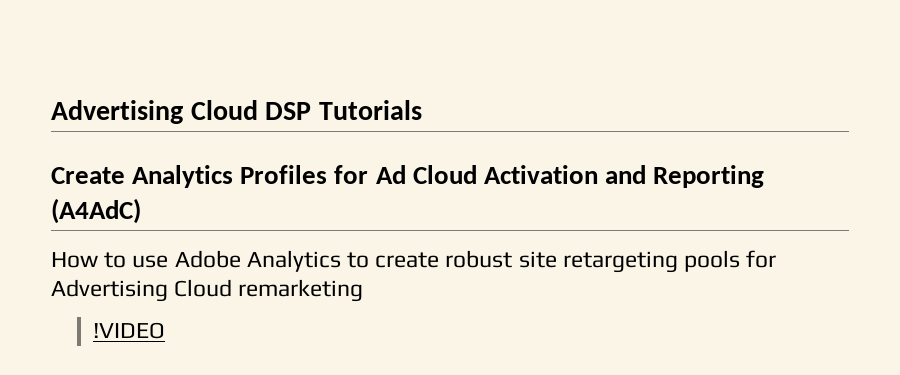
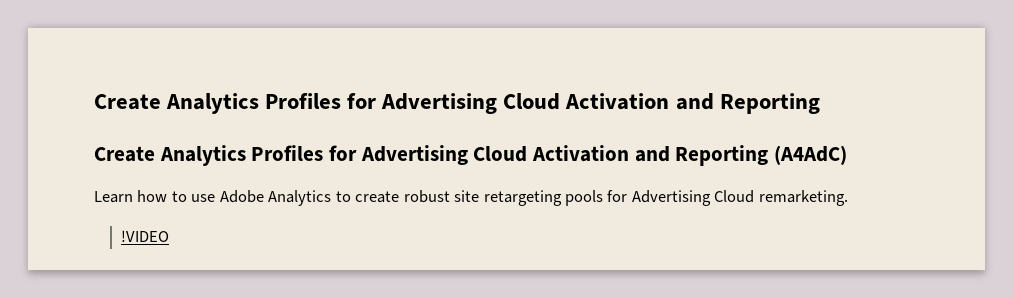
[51,100,422,124] [51,165,406,188] Advertising Cloud DSP Tutorials // Create Analytics Profiles for Ad -> [94,93,820,114] [94,145,468,166] Create Analytics Profiles for Advertising Cloud Activation and Reporting // Create Analytics Profiles for Advertising
[51,252,98,268] How -> [94,190,168,203] Learn how
[238,279,364,302] remarketing -> [758,190,848,206] remarketing.

